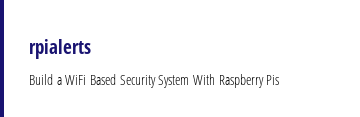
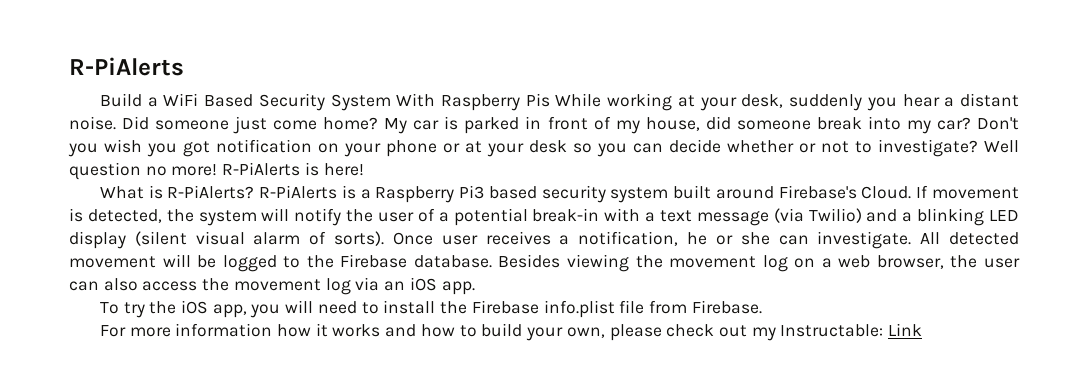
[29,39,91,59] rpialerts -> [69,57,184,76] R-PiAlerts
(280, 80) none -> [555,93,1019,111] [69,116,1019,134] [68,139,1019,157] [69,162,364,180] [99,185,1019,203] [69,208,1020,226] [69,231,1020,249] [69,254,1020,272] [69,277,475,295] [99,300,762,318] [99,323,923,341] While working at your desk, suddenly you hear a distant noise. Did someone just come home? My car is parked in front of my house, did someone break into my car? Don't you wish you got notification on your phone or at your desk so you can decide whether or not to investigate? Well question no more! R-PiAlerts is here! // What is R-PiAlerts? R-PiAlerts is a Raspberry Pi3 based security system built around Firebase's Cloud. If movement is detected, the system will notify the user of a potential break-in with a text message (via Twilio) and a blinking LED display (silent visual alarm of sorts). Once user receives a notification, he or she can investigate. All detected movement will be logged to the Firebase database. Besides viewing the movement log on a web browser, the user can also access the movement log via an iOS app. // To try the iOS app, you will need to install the Firebase info.plist file from Firebase. // For more information how it works and how to build your own, please check out my Instructable: Link

